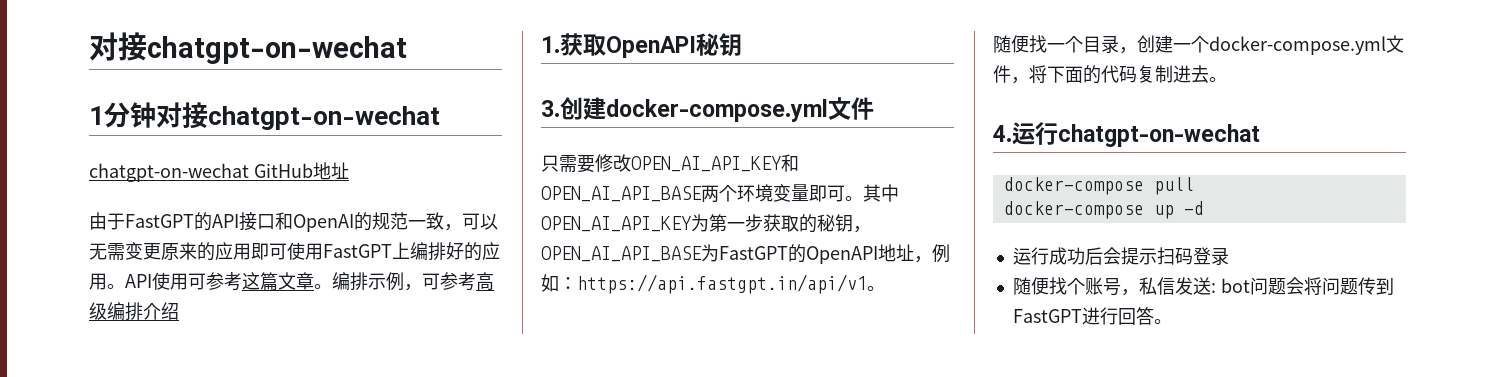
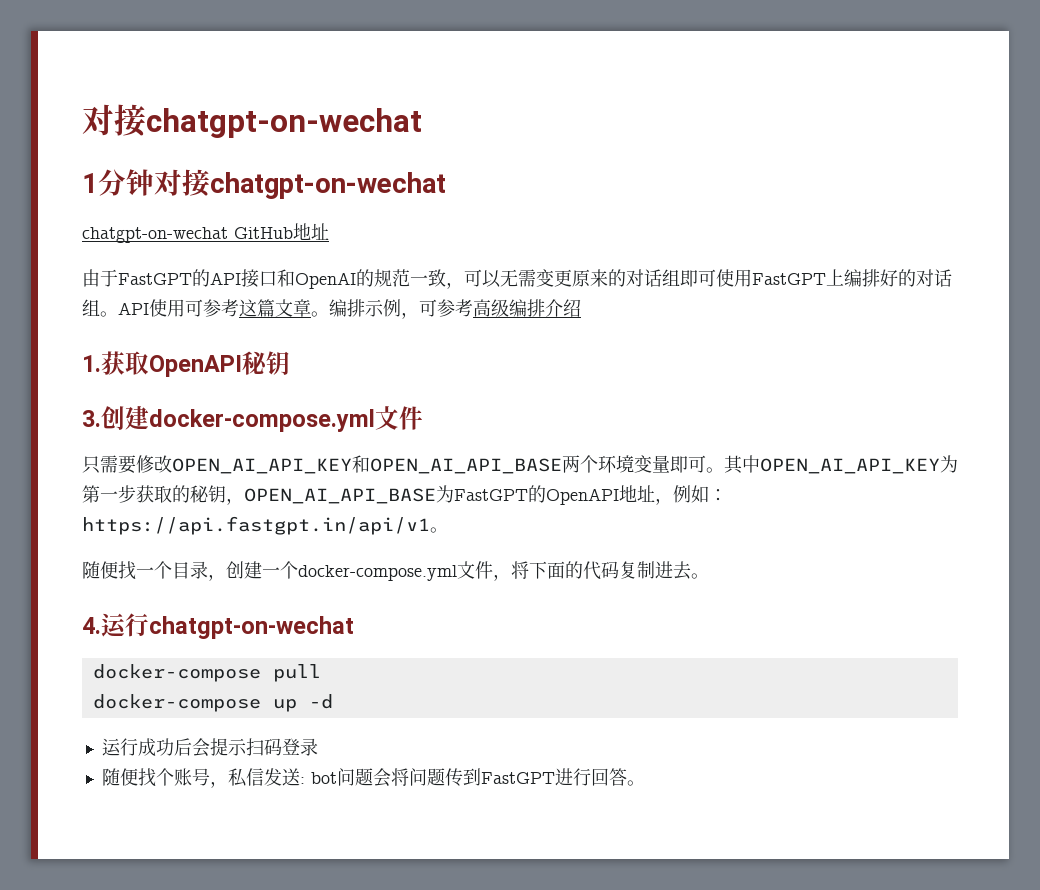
[215,242,251,260] 应用 -> [626,269,680,287] 对话组
[482,242,500,260] [89,273,107,290] 应用 -> [916,269,952,287] [82,299,100,316] 对话组

